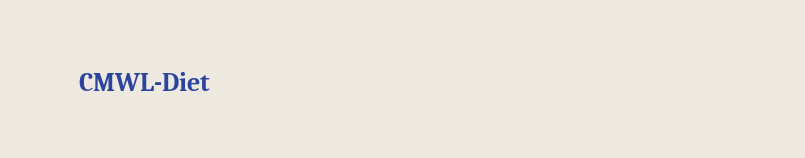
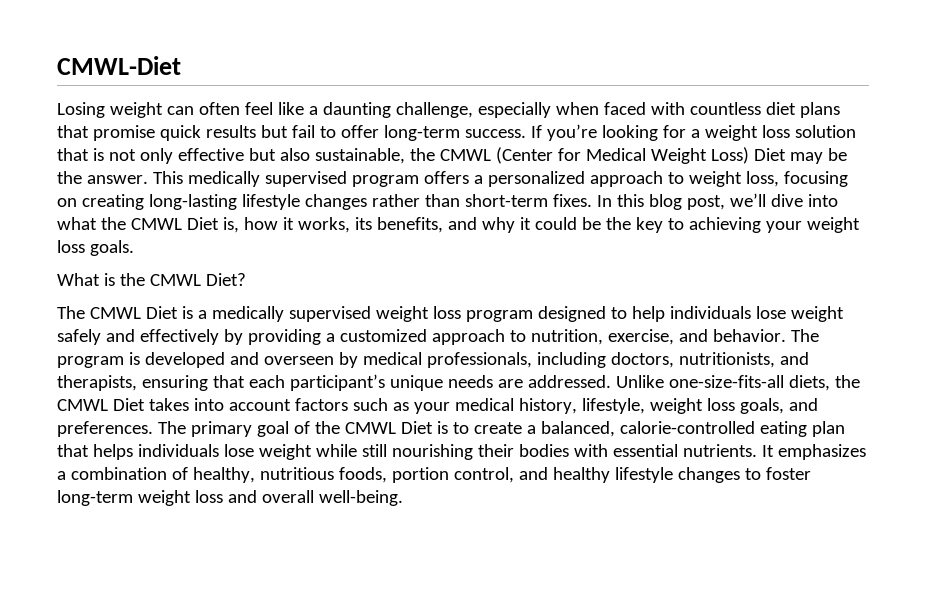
(210, 81) none -> [57,102,840,118] [57,124,856,141] [57,147,847,164] [57,171,848,187] [57,193,838,210] [57,217,860,233] [57,240,134,256] [57,273,246,286] [57,306,844,322] [57,329,819,345] [57,352,809,368] [57,374,860,391] [57,398,818,414] [57,421,845,437] [57,444,866,460] [57,467,811,483] [57,490,403,506] // Losing weight can often feel like a daunting challenge, especially when faced with countless diet plans that promise quick results but fail to offer long-term success. If you’re looking for a weight loss solution that is not only effective but also sustainable, the CMWL (Center for Medical Weight Loss) Diet may be the answer. This medically supervised program offers a personalized approach to weight loss, focusing on creating long-lasting lifestyle changes rather than short-term fixes. In this blog post, we’ll dive into what the CMWL Diet is, how it works, its benefits, and why it could be the key to achieving your weight loss goals. // What is the CMWL Diet? // The CMWL Diet is a medically supervised weight loss program designed to help individuals lose weight safely and effectively by providing a customized approach to nutrition, exercise, and behavior. The program is developed and overseen by medical professionals, including doctors, nutritionists, and therapists, ensuring that each participant’s unique needs are addressed. Unlike one-size-fits-all diets, the CMWL Diet takes into account factors such as your medical history, lifestyle, weight loss goals, and preferences. The primary goal of the CMWL Diet is to create a balanced, calorie-controlled eating plan that helps individuals lose weight while still nourishing their bodies with essential nutrients. It emphasizes a combination of healthy, nutritious foods, portion control, and healthy lifestyle changes to foster long-term weight loss and overall well-being.

